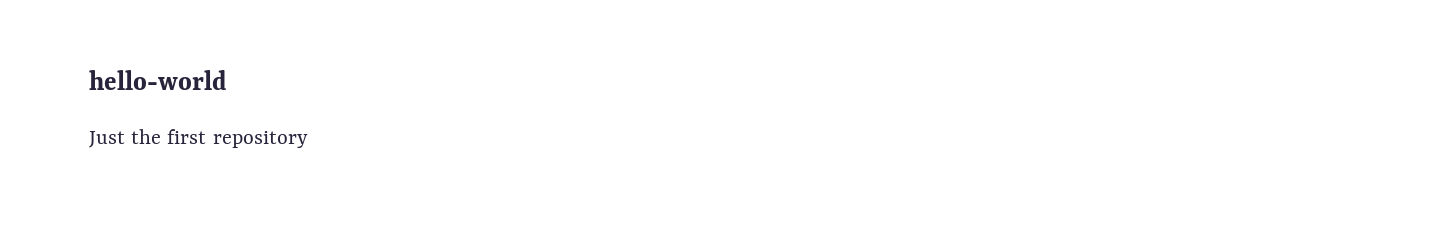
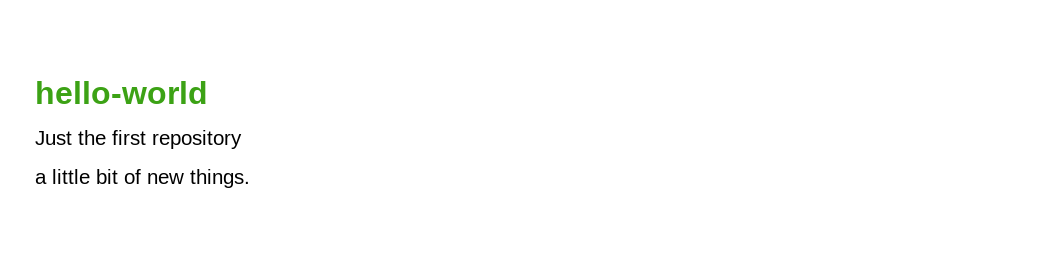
(308, 139) none -> [35,169,250,188] // a little bit of new things.

